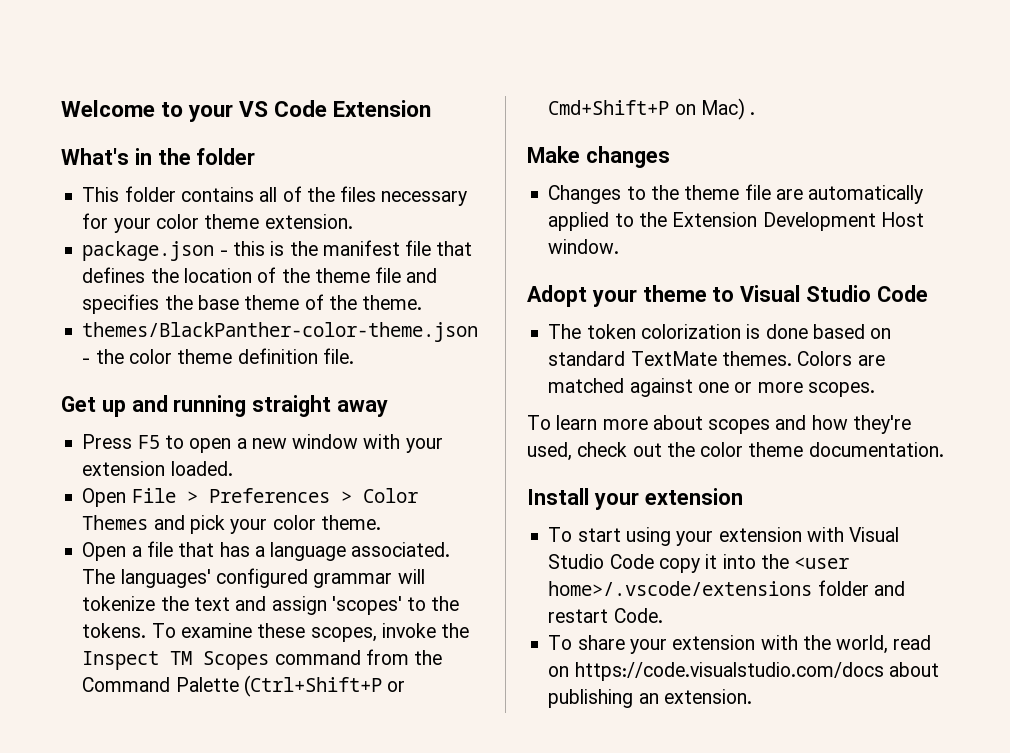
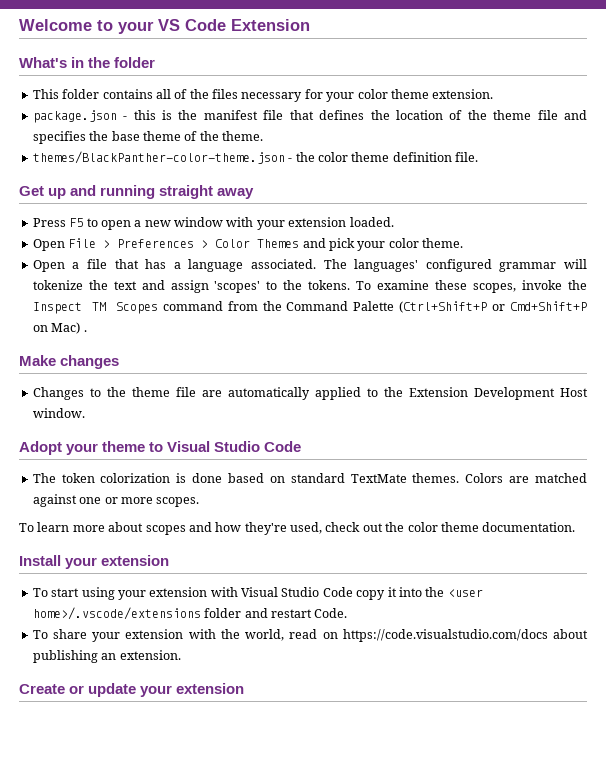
(752, 696) none -> [19,683,245,697] // Create or update your extension

